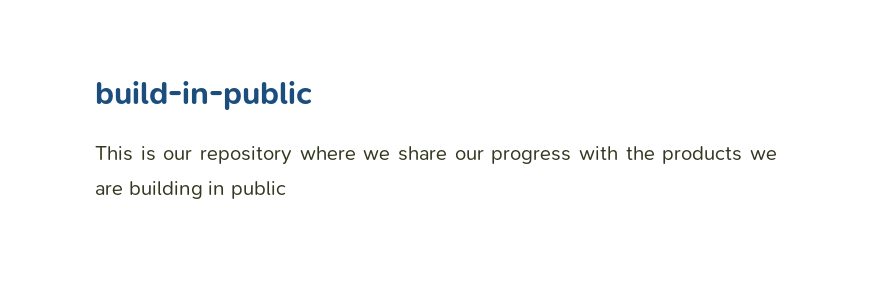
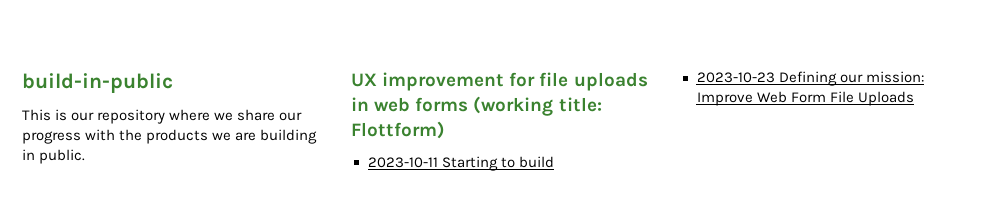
[230,181,286,199] public -> [39,149,86,164] [351,72,648,91] [351,96,602,116] [351,121,445,139] [367,156,554,171] [696,71,924,86] [696,91,914,106] public. // UX improvement for file uploads in web forms (working title: Flottform) // 2023-10-11 Starting to build // 2023-10-23 Defining our mission: Improve Web Form File Uploads

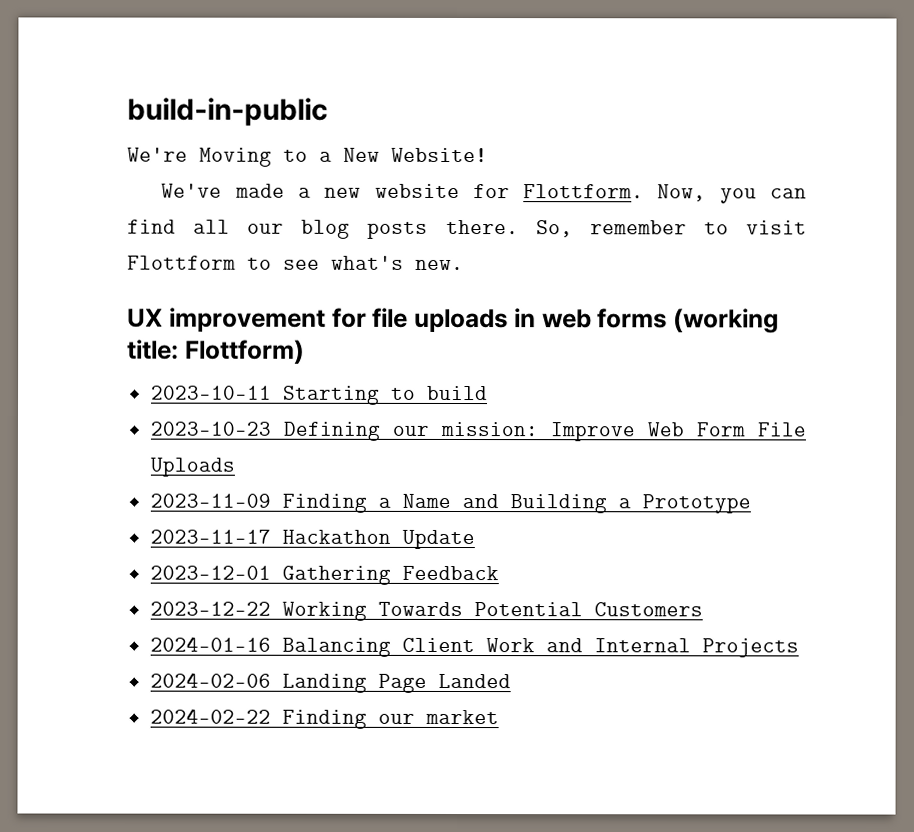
[22,109,303,124] [22,129,318,144] [22,149,86,164] This is our repository where we share our progress with the products we are building in public. -> [127,147,488,167] [161,183,807,204] [127,219,807,239] [127,255,464,271] We're Moving to a New Website! // We've made a new website for Flottform. Now, you can find all our blog posts there. So, remember to visit Flottform to see what's new.
(914, 98) none -> [149,493,751,514] [149,529,475,550] [149,565,499,585] [149,601,703,621] [149,636,799,658] [149,672,511,693] [149,708,499,729] // 2023-11-09 Finding a Name and Building a Prototype // 2023-11-17 Hackathon Update // 2023-12-01 Gathering Feedback // 2023-12-22 Working Towards Potential Customers // 2024-01-16 Balancing Client Work and Internal Projects // 2024-02-06 Landing Page Landed // 2024-02-22 Finding our market

